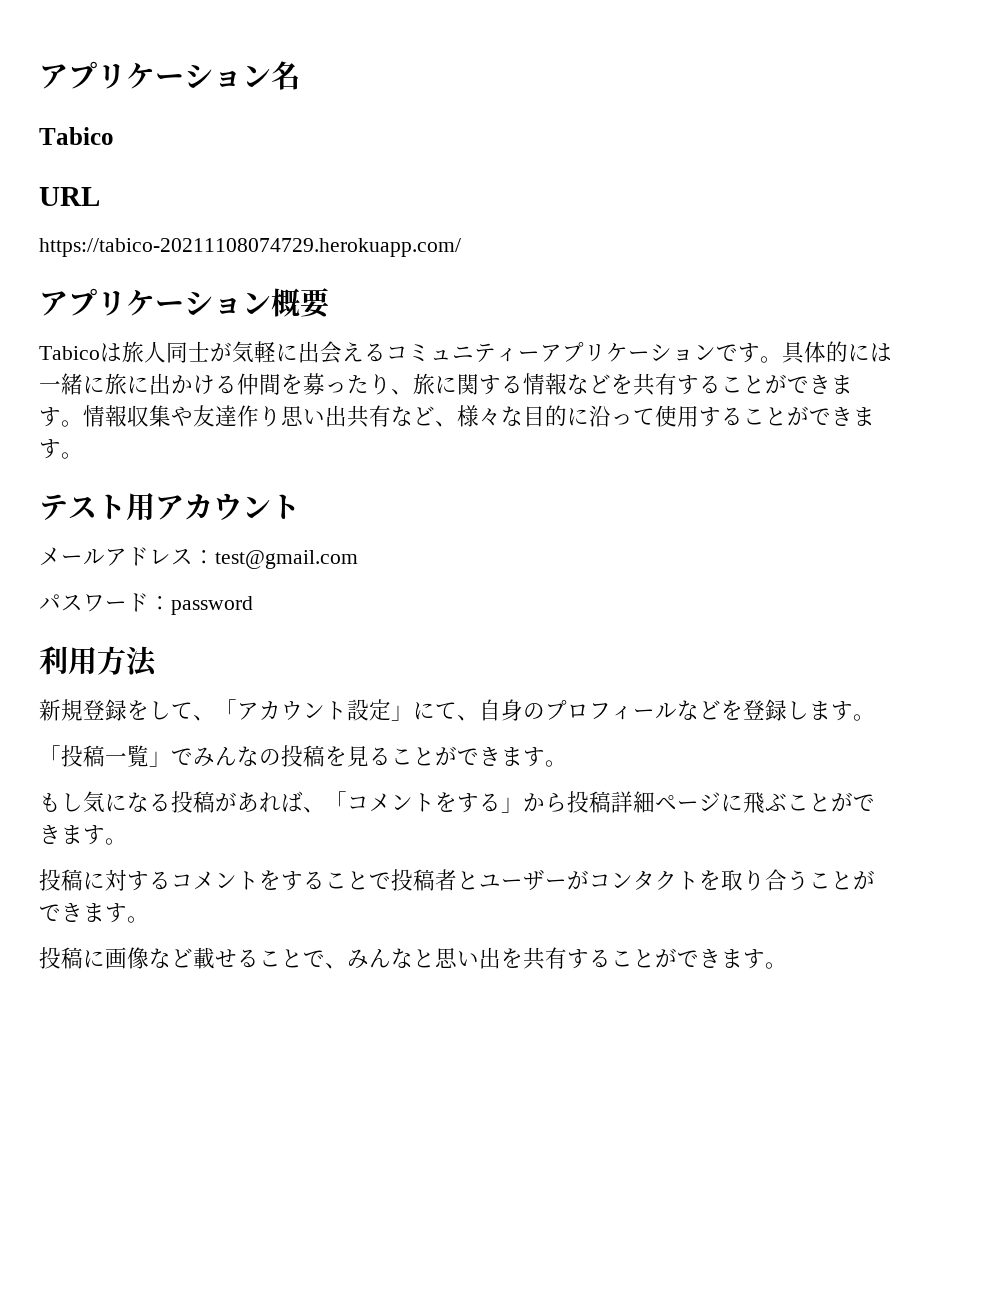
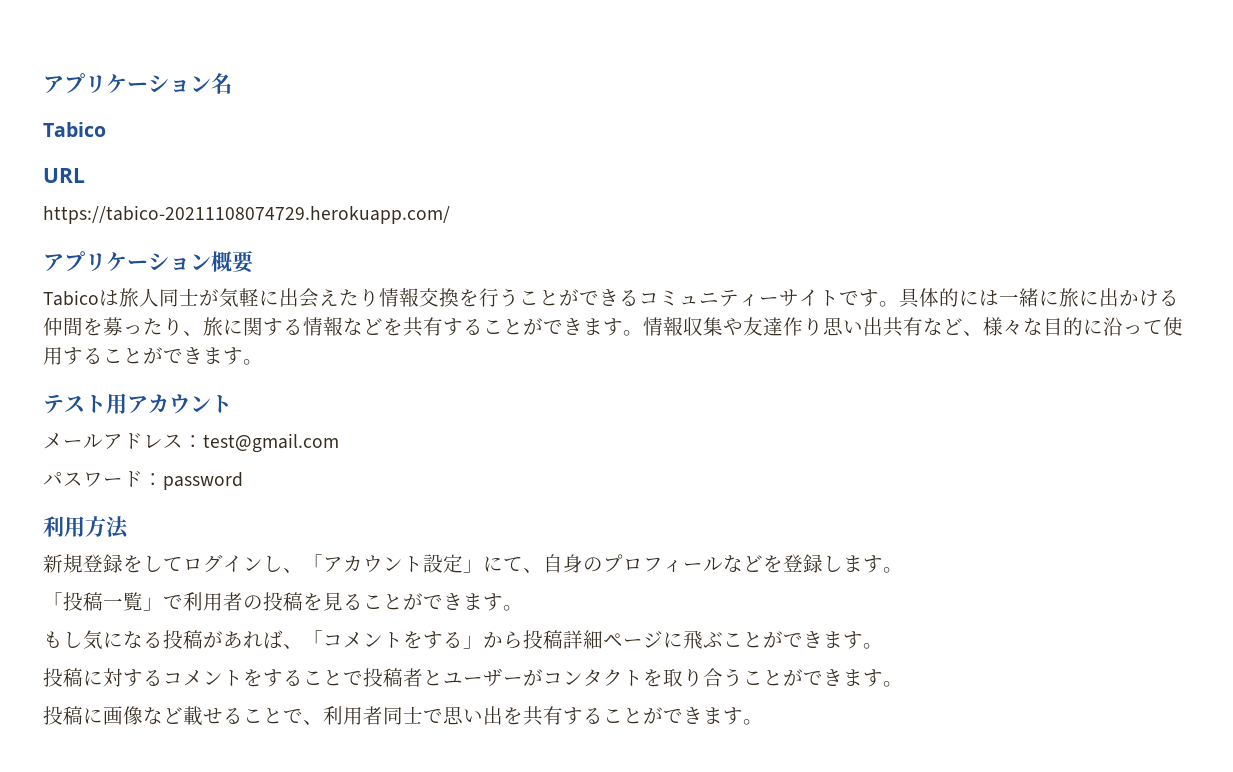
[364,342,716,362] るコミュニティーアプリケーション -> [339,287,839,307] たり情報交換を行うことができるコミュニティーサイト
(193, 710) none -> [183,554,283,573] ログインし
[193,746,259,767] みんな -> [183,592,243,611] 利用者
[347,948,435,969] みんなと -> [323,706,443,725] 利用者同士で

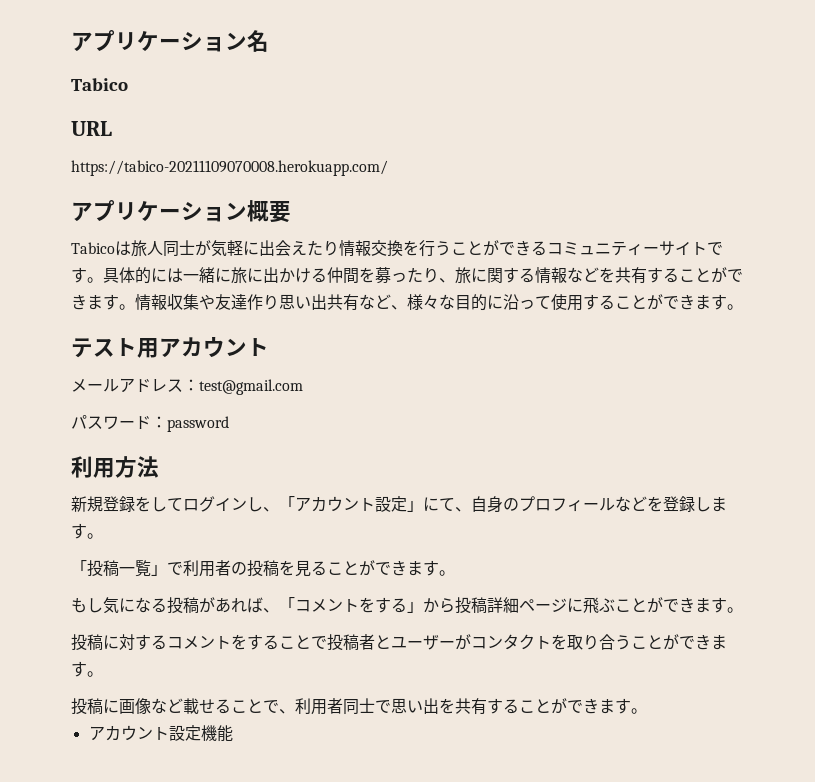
[43,205,450,224] https://tabico-20211108074729.herokuapp.com/ -> [71,160,388,176] https://tabico-20211109070008.herokuapp.com/
(763, 722) none -> [88,725,233,742] // アカウント設定機能

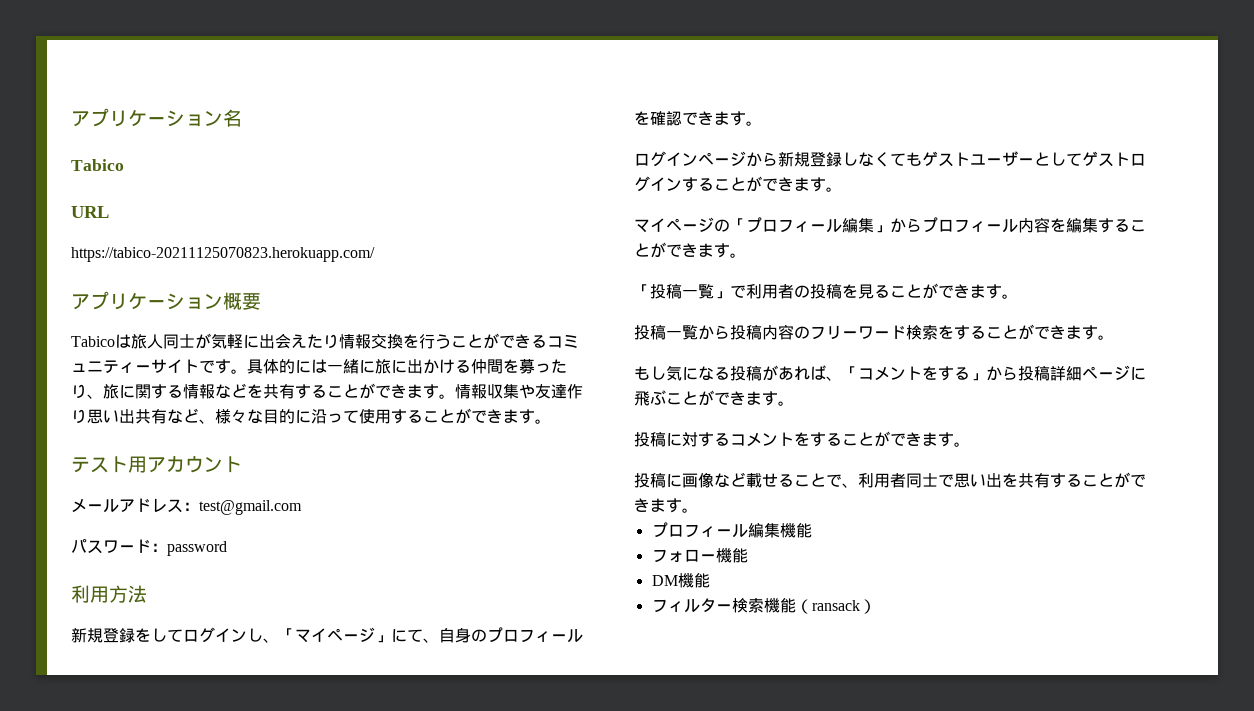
[71,160,388,176] https://tabico-20211109070008.herokuapp.com/ -> [71,247,375,262] https://tabico-20211125070823.herokuapp.com/
[295,496,407,512] アカウント設定 -> [295,627,375,643] マイページ
[615,496,711,512] などを登録し -> [634,111,762,126] [634,151,1146,167] [634,176,842,192] [634,217,1146,233] [634,242,698,258] を確認できます。 // ログインページから新規登録しなくてもゲストユーザーとしてゲストログインすることができます。 // マイページの「プロフィール編集」からプロフィール内容を編集することができ
(455, 573) none -> [634,324,1114,340] // 投稿一覧から投稿内容のフリーワード検索をすることができます。
[311,634,663,651] で投稿者とユーザーがコンタクトを取り合うこと -> (874, 439) none
[88,725,233,742] アカウント設定機能 -> [651,522,812,538] [651,547,748,563] [651,572,710,588] [651,597,876,614] プロフィール編集機能 // フォロー機能 // DM機能 // フィルター検索機能（ransack）

